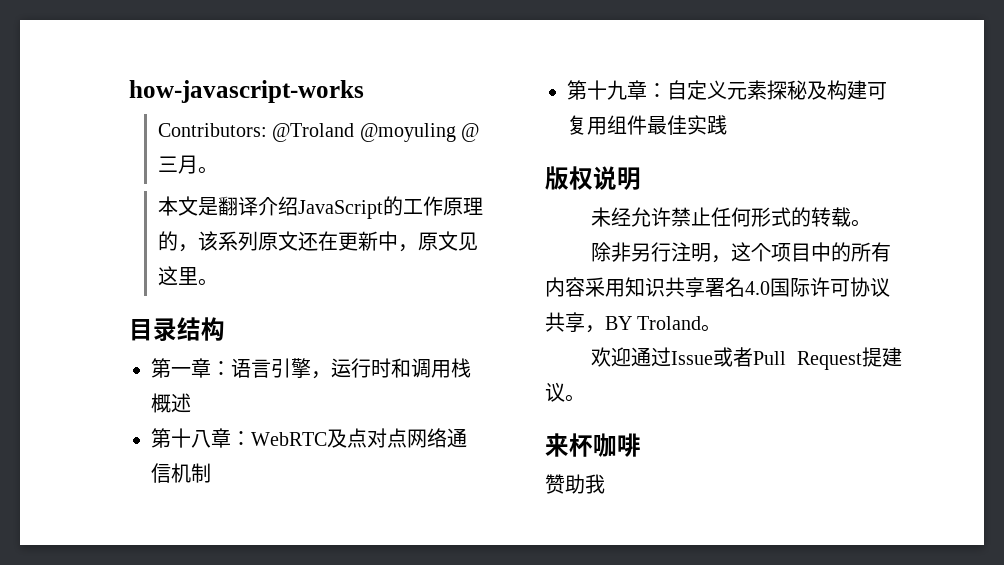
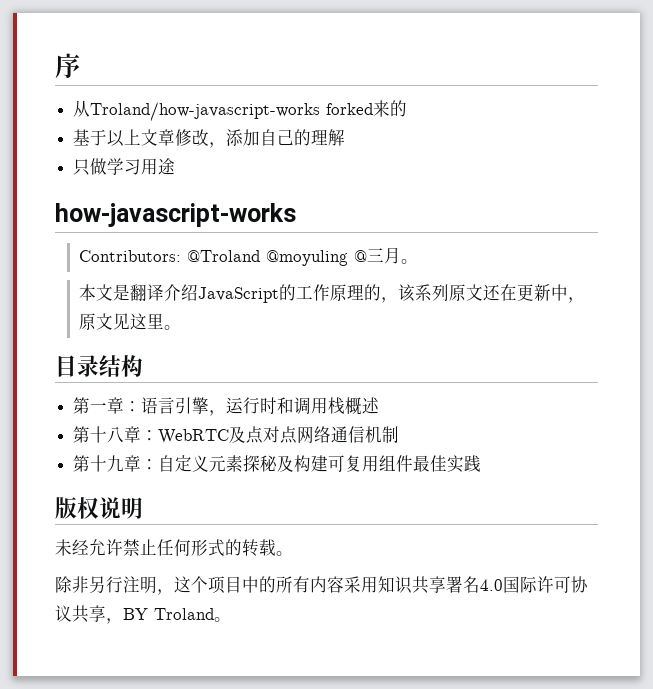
(129, 91) none -> [55,53,80,78] [73,100,408,121] [73,129,346,148] [73,158,176,176] 序 // 从Troland/how-javascript-works forked来的 // 基于以上文章修改，添加自己的理解 // 只做学习用途 //
[591,347,902,370] [545,382,585,402] [545,433,641,457] [545,474,605,494] // 欢迎通过Issue或者Pull Request提建议。 // 来杯咖啡 // 赞助我 -> (231, 619) none

